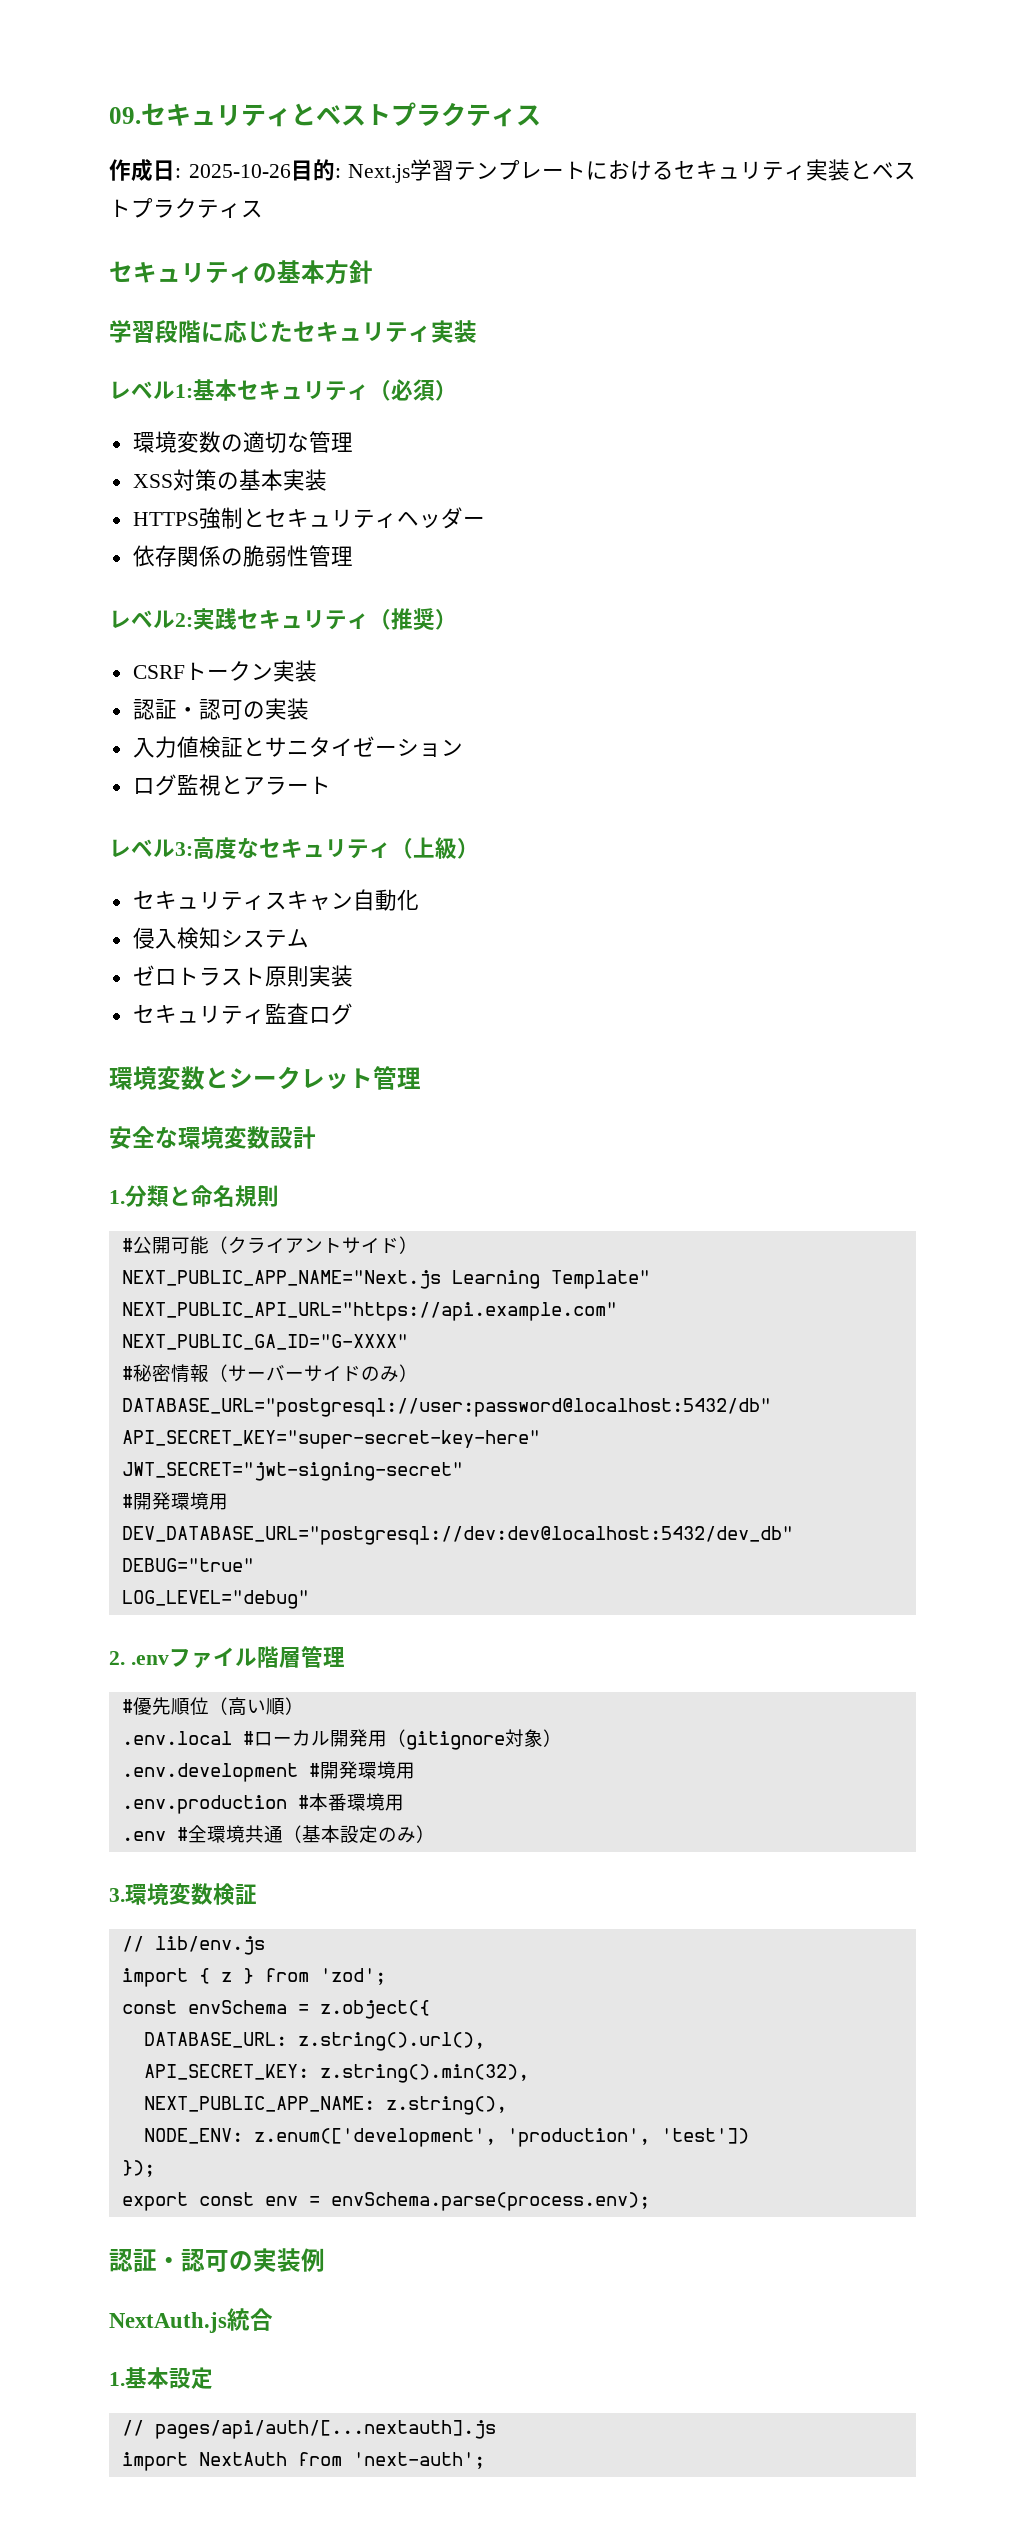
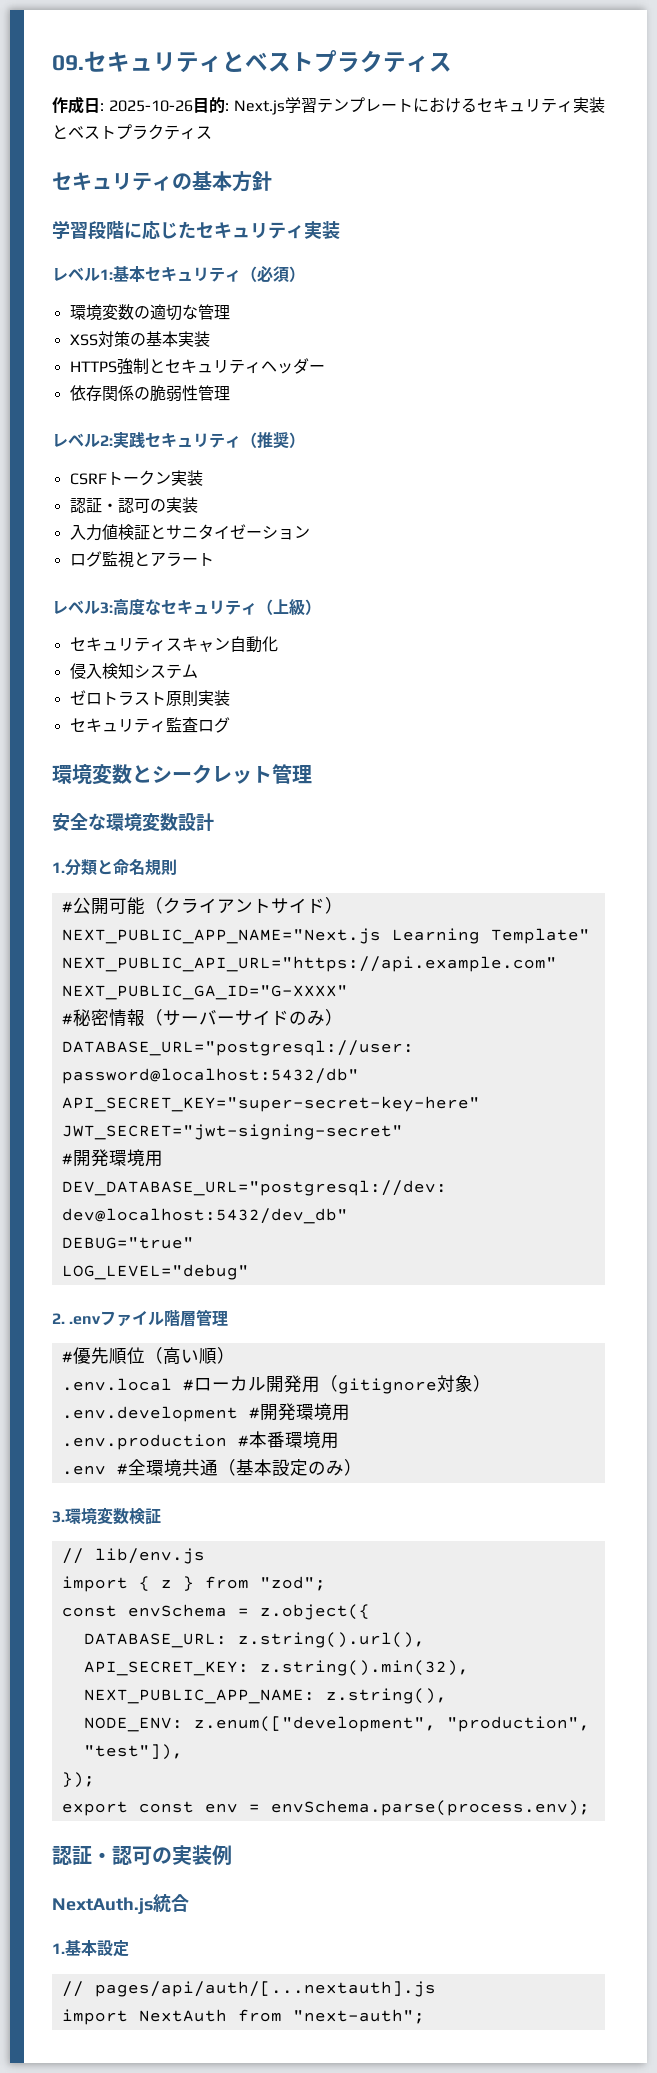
[319,1968,386,1985] 'zod'; -> [259,1576,326,1591] "zod";
[253,2128,749,2147] z.enum(['development', 'production', 'test']) -> [193,1716,590,1732] [83,1744,183,1760] z.enum(["development", "production", "test"]),
[352,2452,485,2469] 'next-auth'; -> [292,2009,425,2024] "next-auth";

